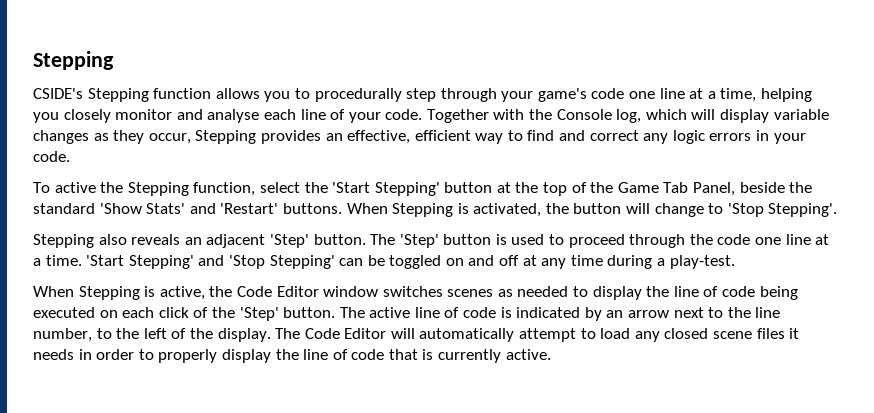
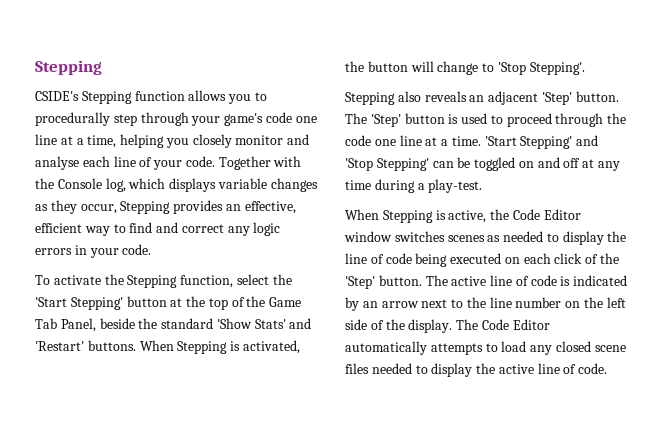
[691,109,770,123] will display -> [169,178,217,192] displays
[54,182,96,193] active -> [53,275,101,285] activate
[33,328,112,342] number, to -> [515,297,581,308] number on
(167, 333) none -> [345,319,367,330] side
[390,328,577,342] will automatically attempt -> [345,341,483,355] automatically attempts
[789,328,800,339] [33,349,551,363] it needs in order to properly display the line of code that is currently active. -> [371,363,608,377] needed to display the active line of code.

